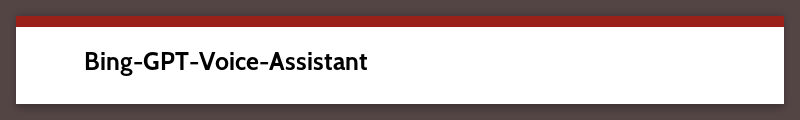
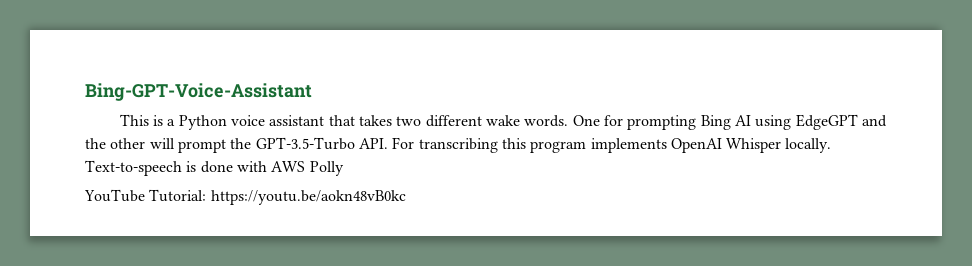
(368, 64) none -> [119,114,887,130] [85,137,832,153] [85,160,344,176] [84,189,406,205] // This is a Python voice assistant that takes two different wake words. One for prompting Bing AI using EdgeGPT and the other will prompt the GPT-3.5-Turbo API. For transcribing this program implements OpenAI Whisper locally. Text-to-speech is done with AWS Polly // YouTube Tutorial: https://youtu.be/aokn48vB0kc

